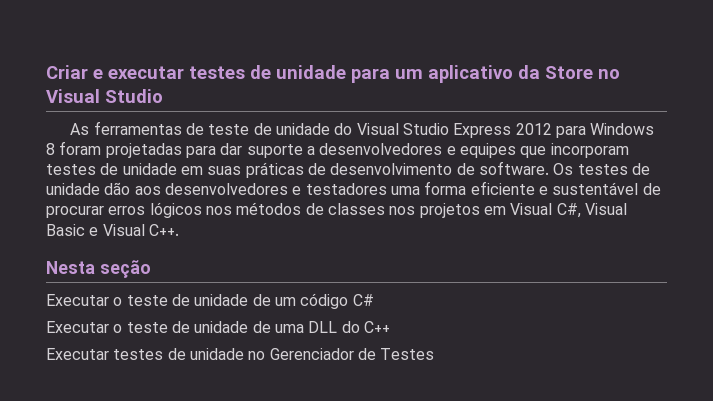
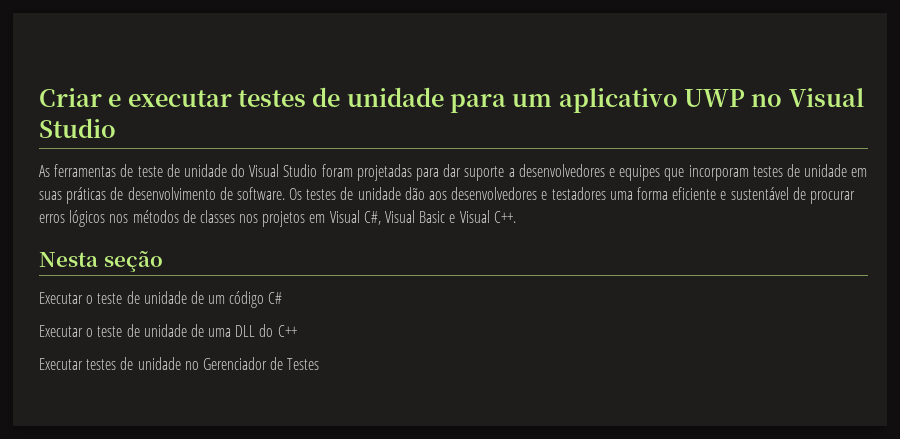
[518,65,593,79] da Store -> [684,89,746,107] UWP
[453,123,655,138] [46,143,55,155] Express 2012 para Windows 8 -> (318, 170) none

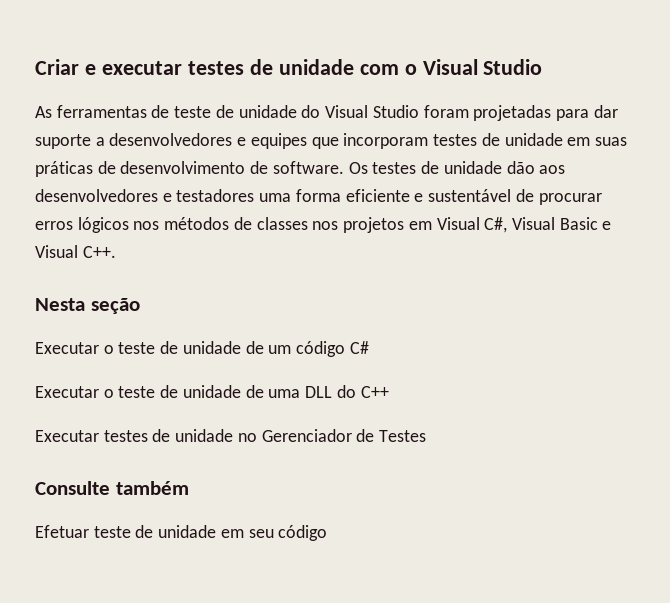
[450,88,783,113] para um aplicativo UWP no -> [359,64,417,75] com o
(320, 364) none -> [35,481,189,495] [35,525,328,541] // Consulte também // Efetuar teste de unidade em seu código

